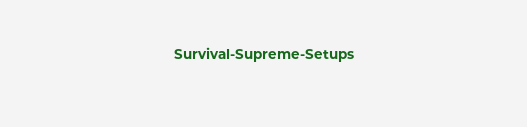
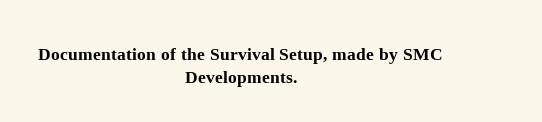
[173,47,354,62] Survival-Supreme-Setups -> [38,48,443,64] [184,71,297,87] Documentation of the Survival Setup, made by SMC Developments.

